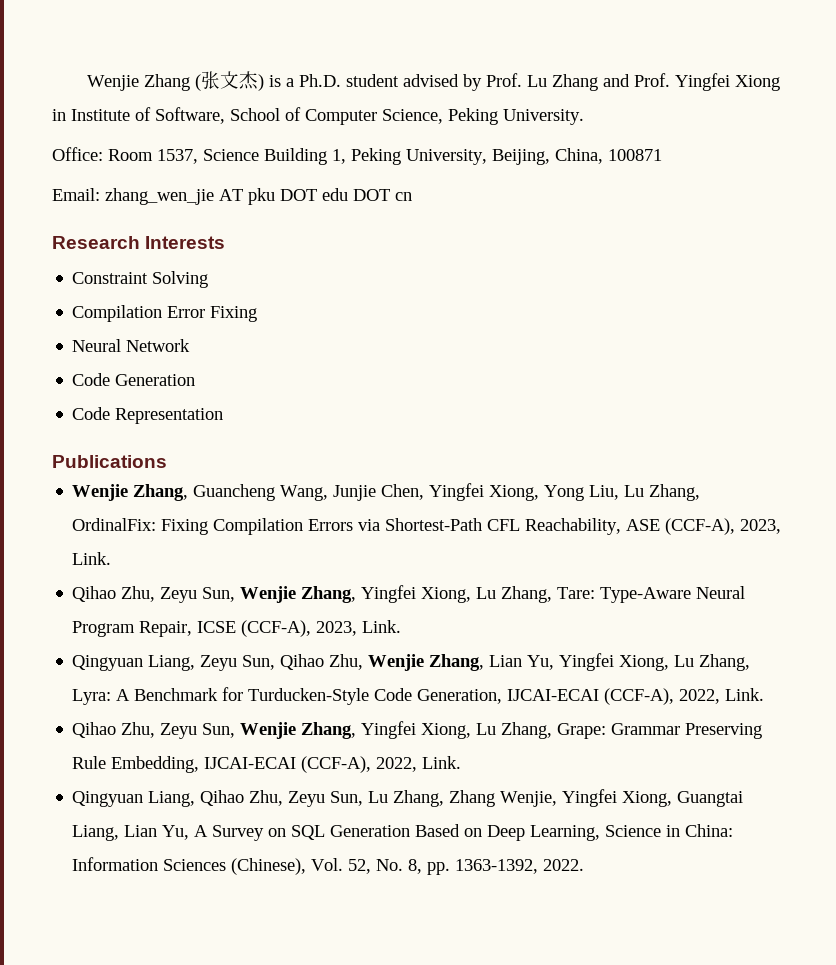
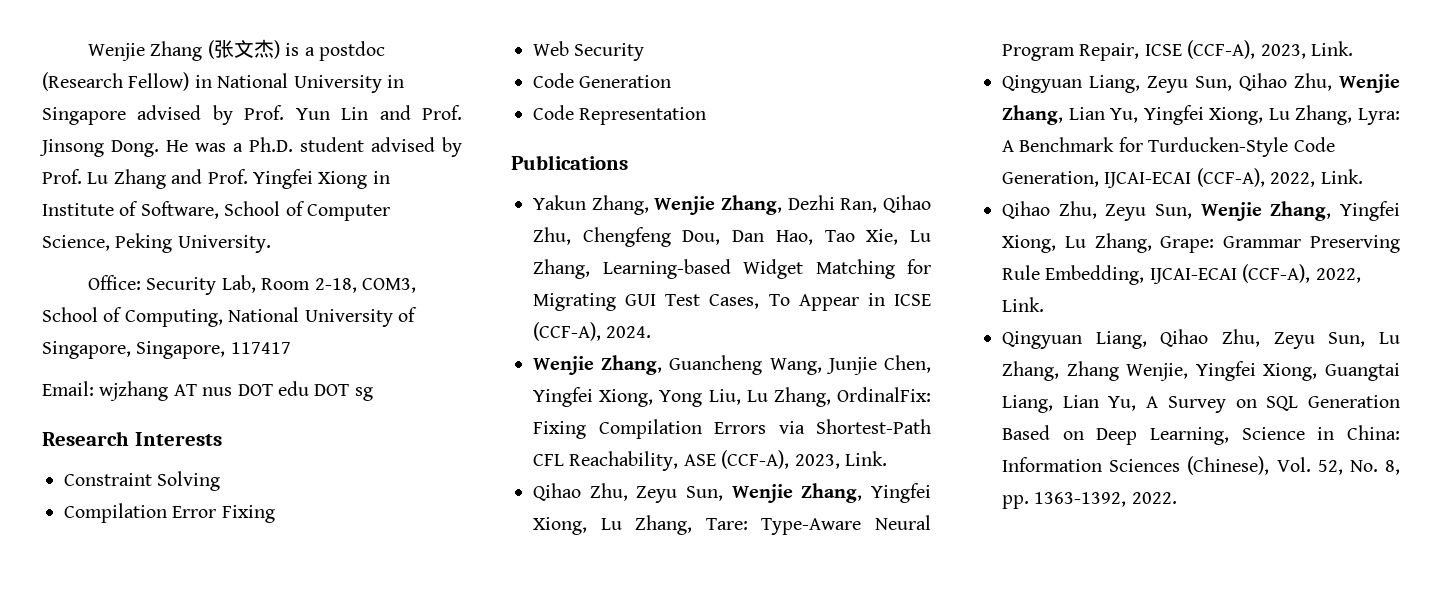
(294, 82) none -> [318,41,385,61] [42,72,404,93] [42,105,462,125] [39,139,243,157] postdoc (Research Fellow) in National University in Singapore advised by Prof. Yun Lin and Prof. Jinsong Dong. He was a
[108,148,662,165] [52,188,275,205] Room 1537, Science Building 1, Peking University, Beijing, China, 100871 // Email: zhang_wen_jie AT pku -> [146,275,416,295] [42,307,417,327] [42,341,291,359] [42,381,233,401] Security Lab, Room 2-18, COM3, School of Computing, National University of Singapore, Singapore, 117417 // Email: wjzhang AT nus
[395,192,412,201] cn -> [354,387,373,401] sg
[72,339,191,352] Neural Network -> [533,41,645,61] Web Security
(167, 461) none -> [533,195,931,215] [533,227,931,247] [533,259,931,279] [533,293,931,311] [533,322,652,341] // Yakun Zhang, Wenjie Zhang, Dezhi Ran, Qihao Zhu, Chengfeng Dou, Dan Hao, Tao Xie, Lu Zhang, Learning-based Widget Matching for Migrating GUI Test Cases, To Appear in ICSE (CCF-A), 2024.

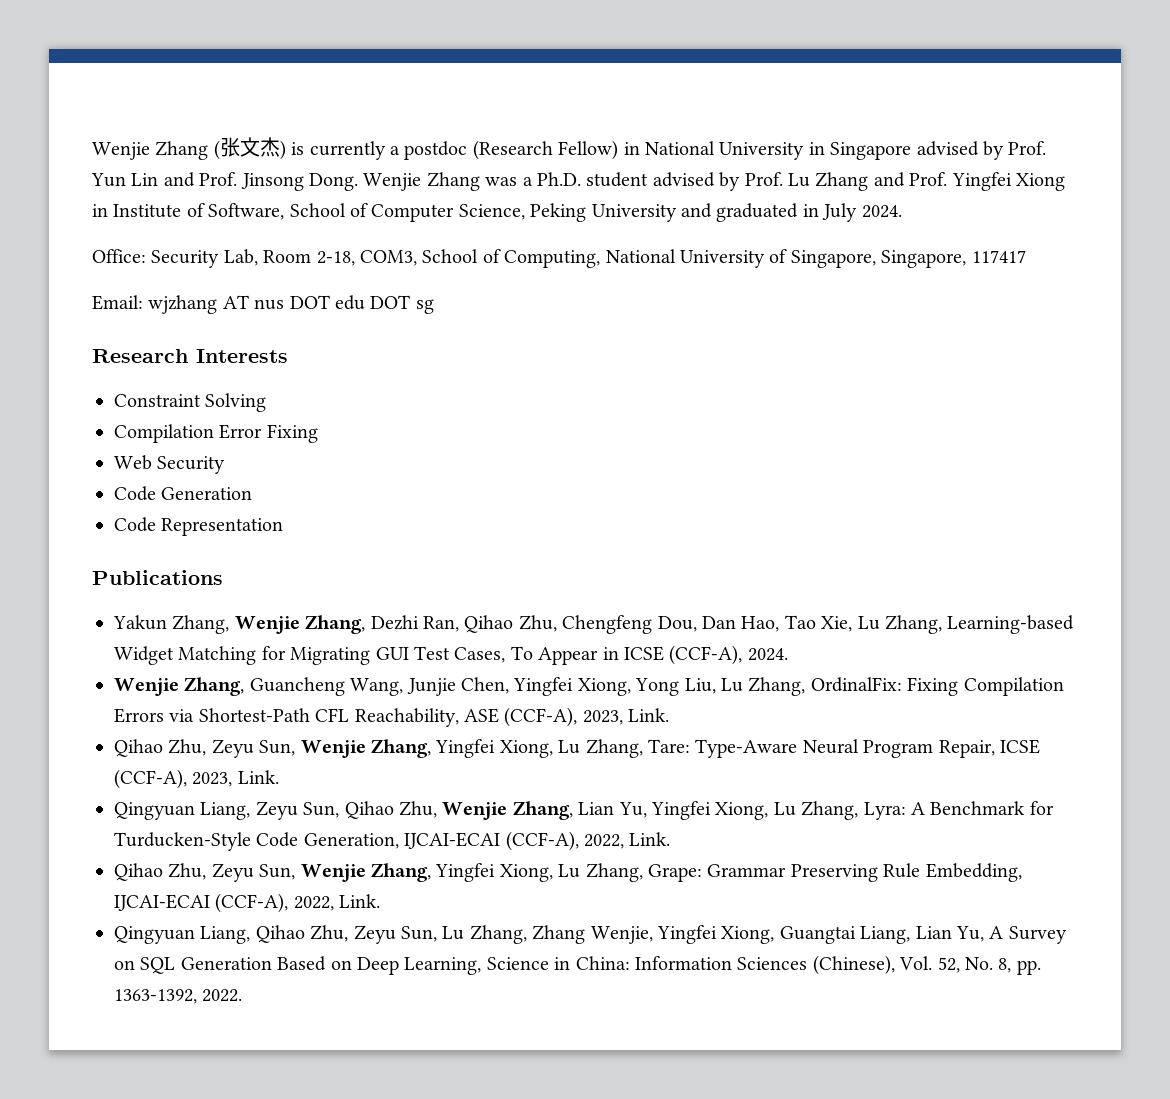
(300, 49) none -> [309,141,386,160] currently
[166,140,188,152] He -> [363,172,480,191] Wenjie Zhang
[177,235,271,253] University. -> [591,203,902,222] University and graduated in July 2024.

